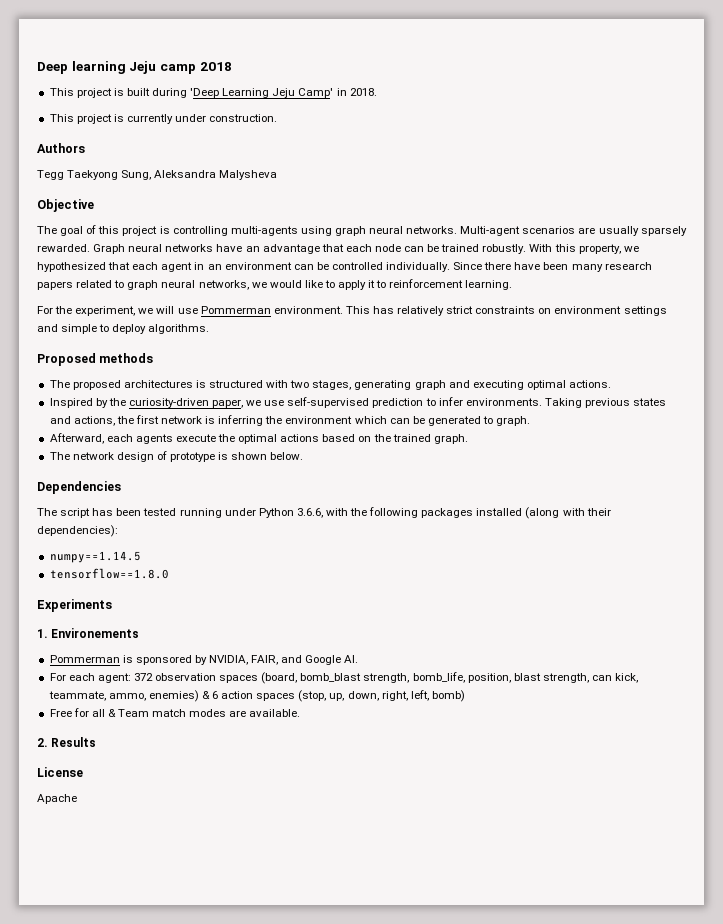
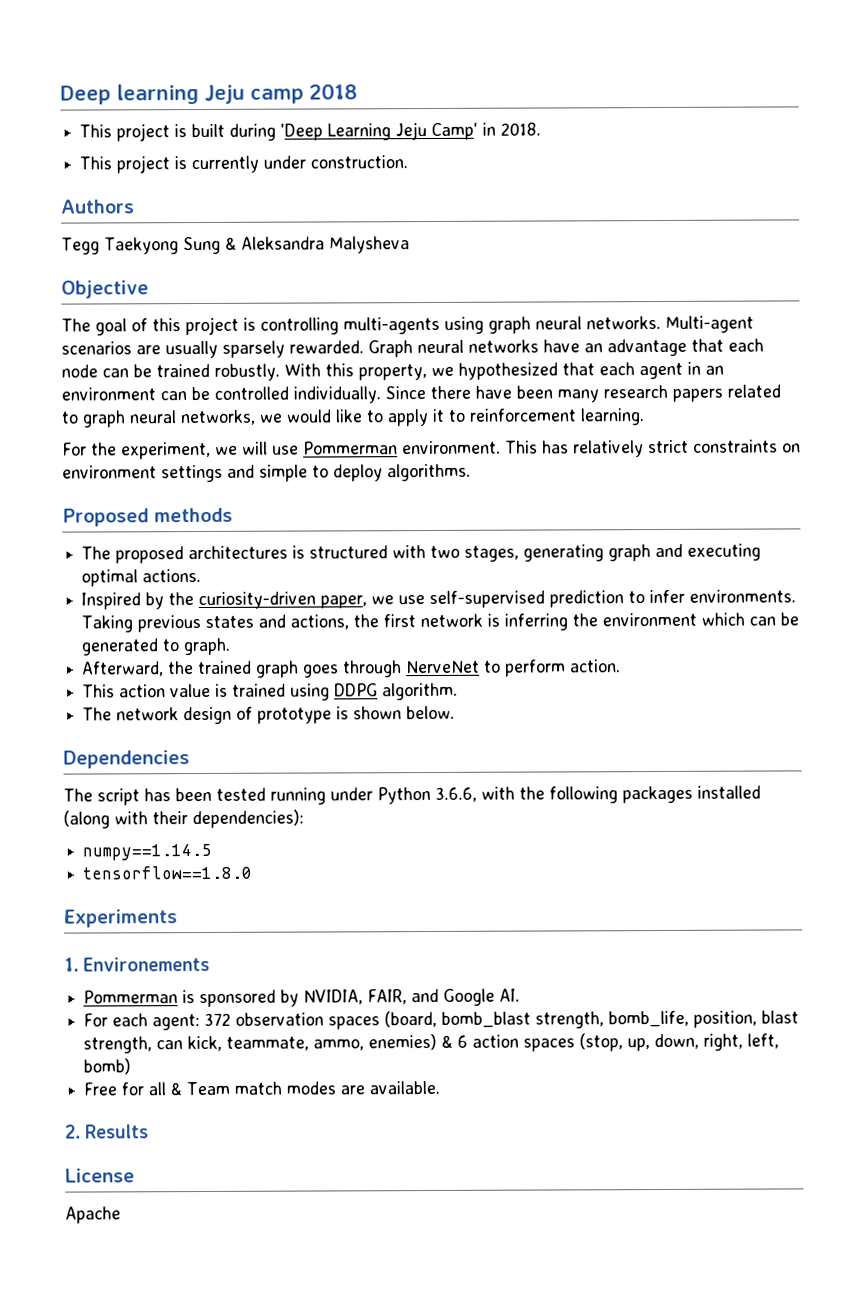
[121,170,152,180] Sung, -> [182,236,237,255] Sung &
[106,434,468,444] each agents execute the optimal actions based on the trained graph. -> [168,659,622,678] [82,682,459,701] the trained graph goes through NerveNet to perform action. // This action value is trained using DDPG algorithm.

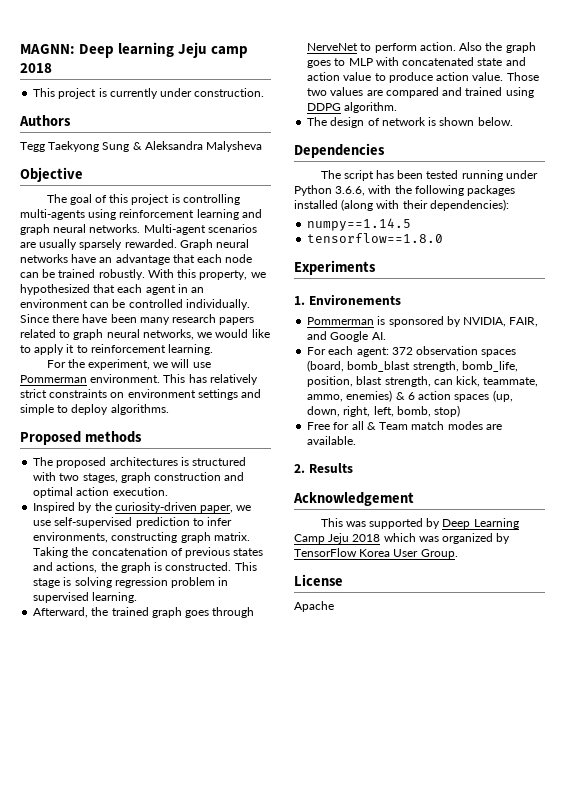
(60, 95) none -> [20,44,75,54] MAGNN:
[79,122,542,142] // This project is built during 'Deep Learning Jeju Camp' in 2018. -> (52, 68) none
(484, 325) none -> [119,209,262,220] reinforcement learning and
[523,543,762,562] [81,569,202,587] generating graph and executing optimal actions. -> [120,472,245,483] [33,487,168,498] graph construction and optimal action execution.
[689,589,797,603] [81,615,134,633] environments. Taking -> [33,532,250,543] [33,547,183,558] environments, constructing graph matrix. Taking the concatenation of
[383,612,800,631] [81,637,231,656] first network is inferring the environment which can be generated to graph. -> [120,562,257,573] [33,577,229,588] [33,592,138,603] graph is constructed. This stage is solving regression problem in supervised learning.
[82,683,229,698] // This action value is -> [459,42,536,53] [307,57,526,68] [307,72,539,83] [307,87,463,98] Also the graph goes to MLP with concatenated state and action value to produce action value. Those two values are compared and
[116,707,180,721] network -> (328, 121) none
[257,707,333,724] prototype -> [381,117,426,126] network
[579,1033,651,1052] (stop, up, -> [492,390,513,402] (up,
[83,1058,132,1075] bomb) -> [396,405,461,417] bomb, stop)
(150, 1131) none -> [293,492,414,506] [320,518,519,529] [294,533,511,544] [294,548,458,559] // Acknowledgement // This was supported by Deep Learning Camp Jeju 2018 which was organized by TensorFlow Korea User Group.

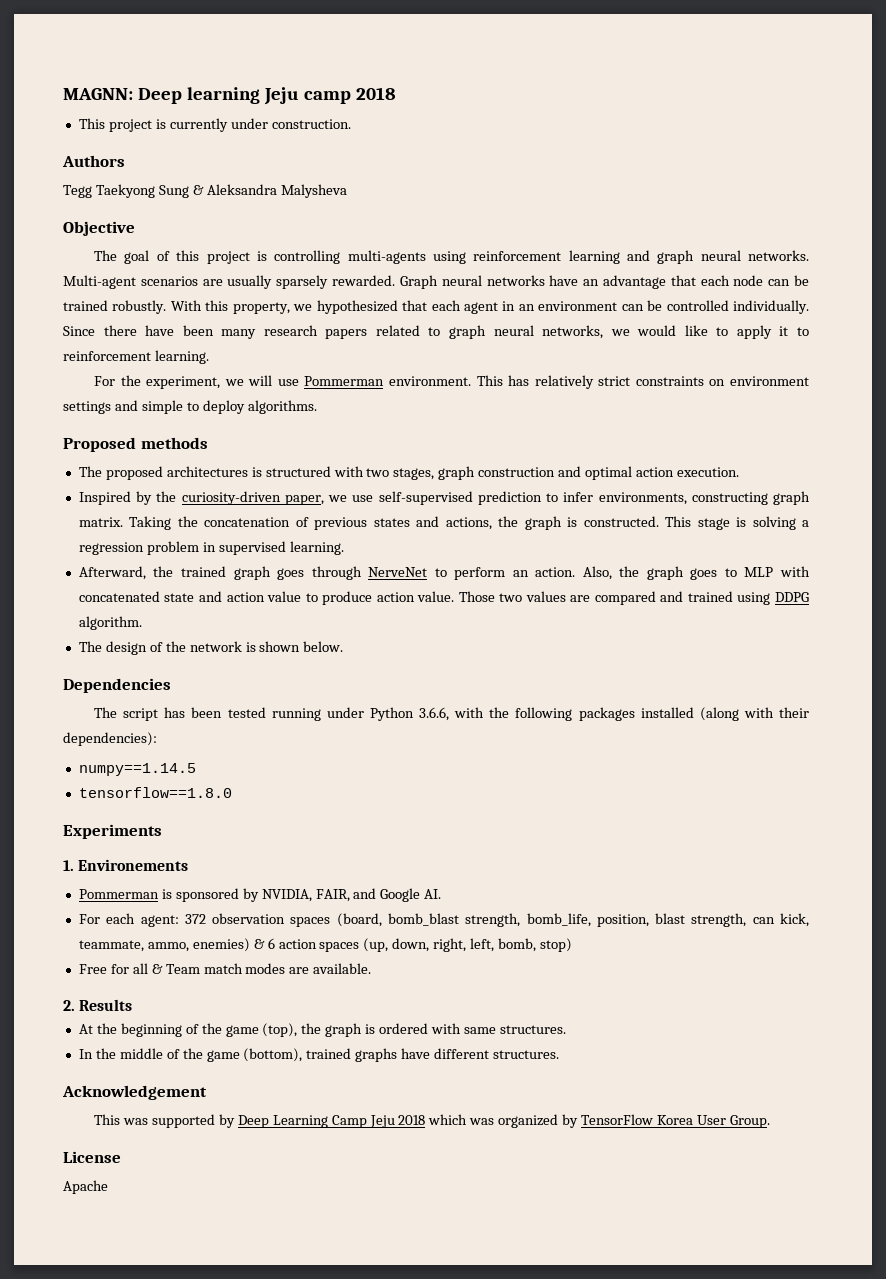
(112, 582) none -> [802,520,810,527] a
[419,42,483,51] action. Also -> [512,566,612,580] an action. Also,
(380, 122) none -> [165,641,186,652] the
(353, 468) none -> [78,1023,566,1037] [78,1048,560,1062] // At the beginning of the game (top), the graph is ordered with same structures. // In the middle of the game (bottom), trained graphs have different structures.

